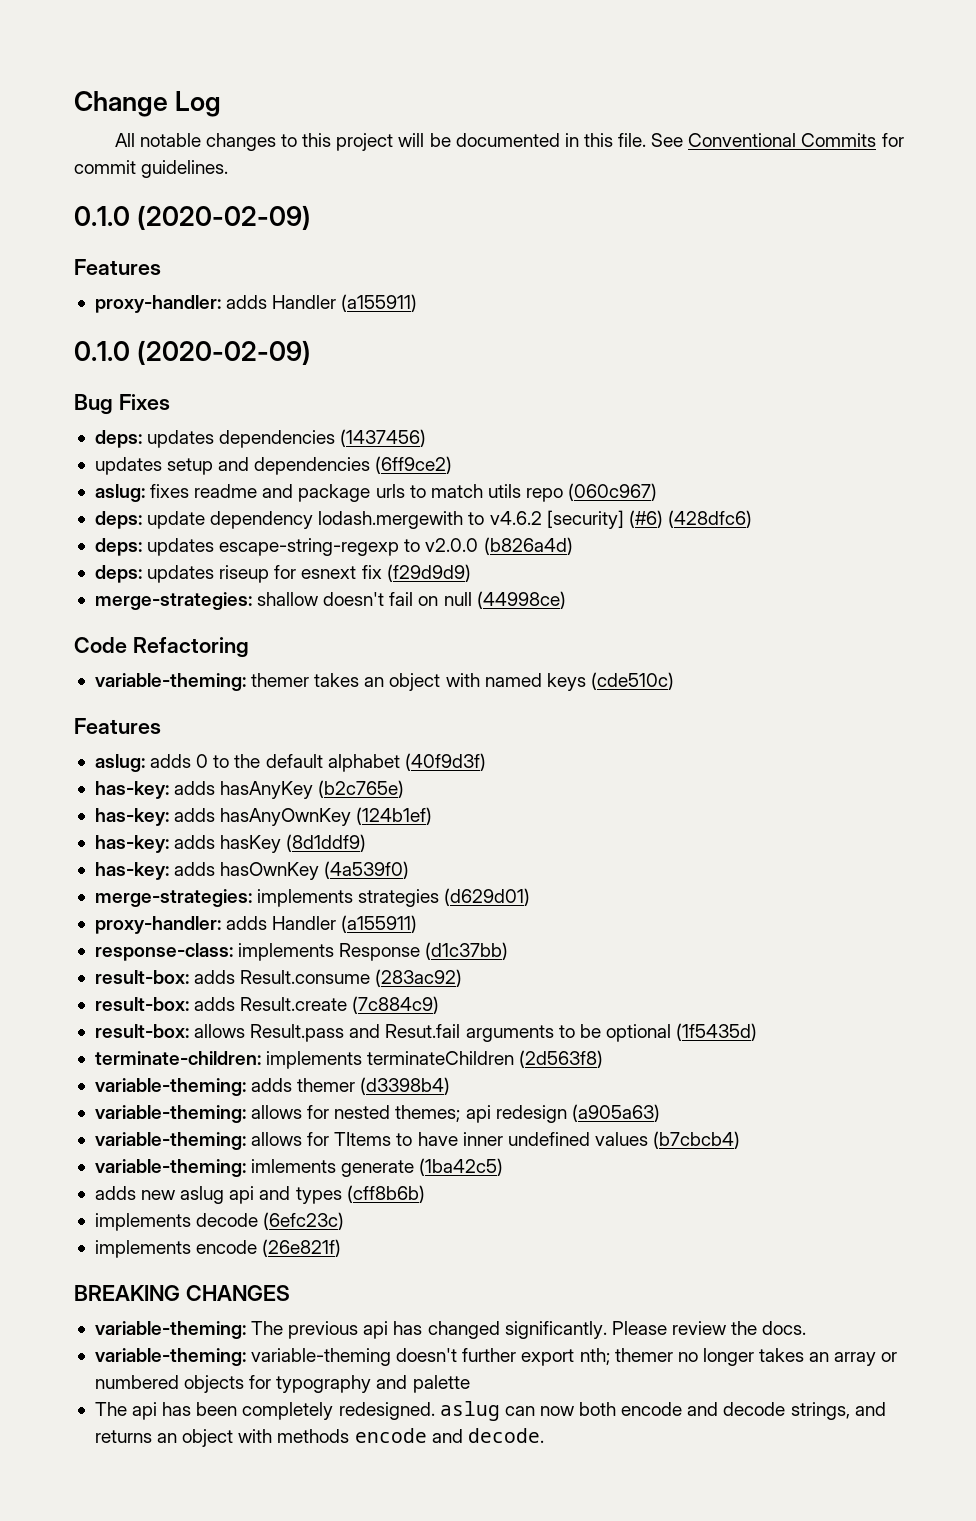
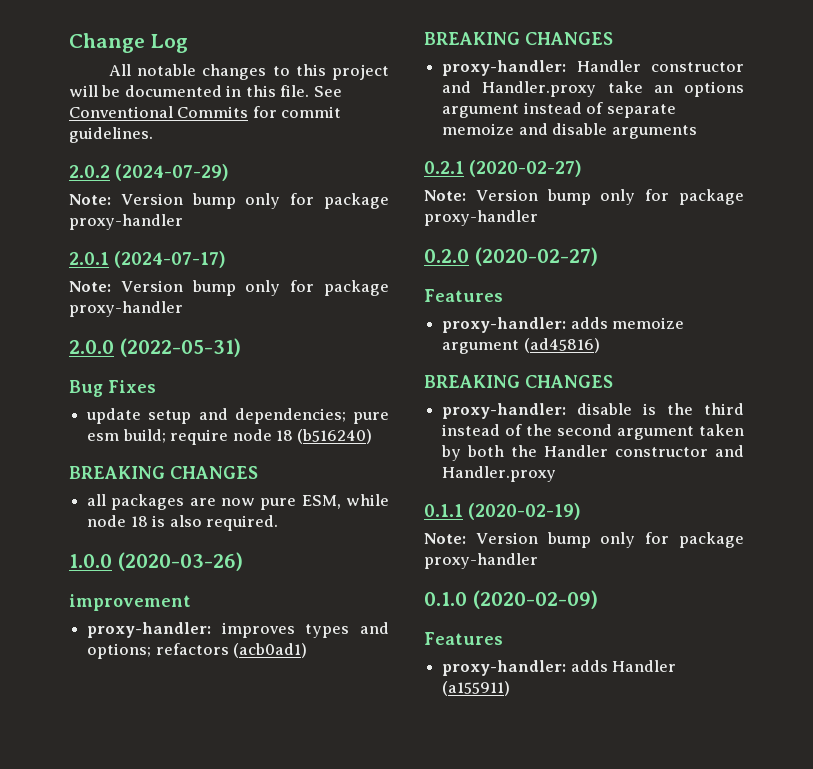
(229, 169) none -> [69,164,230,181] [69,193,389,209] [69,214,183,230] [69,251,227,268] [69,280,389,296] [69,301,183,317] [69,338,241,357] [69,380,156,397] [86,408,390,424] [87,429,373,445] [69,466,258,479] [87,494,390,510] [87,515,278,531] [69,552,243,571] [69,594,191,611] [87,622,389,638] [87,643,308,659] [424,32,613,45] [442,60,745,76] [442,81,744,97] [442,102,676,118] [442,123,697,139] [424,160,583,177] [424,189,744,205] [424,210,538,226] [424,247,598,266] [424,289,503,302] [442,317,685,333] [442,338,600,354] [424,375,613,388] [442,403,744,419] [442,424,744,440] [441,445,745,461] [442,466,557,482] [424,503,582,520] [424,532,744,548] [424,553,538,569] // 2.0.2 (2024-07-29) // Note: Version bump only for package proxy-handler // 2.0.1 (2024-07-17) // Note: Version bump only for package proxy-handler // 2.0.0 (2022-05-31) // Bug Fixes // update setup and dependencies; pure esm build; require node 18 (b516240) // BREAKING CHANGES // all packages are now pure ESM, while node 18 is also required. // 1.0.0 (2020-03-26) // improvement // proxy-handler: improves types and options; refactors (acb0ad1) // BREAKING CHANGES // proxy-handler: Handler constructor and Handler.proxy take an options argument instead of separate memoize and disable arguments // 0.2.1 (2020-02-27) // Note: Version bump only for package proxy-handler // 0.2.0 (2020-02-27) // Features // proxy-handler: adds memoize argument (ad45816) // BREAKING CHANGES // proxy-handler: disable is the third instead of the second argument taken by both the Handler constructor and Handler.proxy // 0.1.1 (2020-02-19) // Note: Version bump only for package proxy-handler
[74,340,312,365] [74,394,170,415] [94,429,427,448] [94,456,453,475] [94,483,658,502] [94,510,752,529] [94,537,573,556] [94,564,471,583] [94,591,566,610] [74,637,249,658] [94,672,674,691] [74,718,161,734] [94,753,486,772] [94,780,405,799] [94,807,433,826] [94,834,367,853] [94,861,410,880] [94,888,531,907] [94,915,418,934] [94,942,509,961] [94,969,463,987] [94,996,440,1014] [94,1023,758,1042] [94,1050,604,1069] [94,1077,451,1096] [94,1104,660,1123] [94,1131,741,1150] [94,1158,504,1177] [94,1185,425,1204] [94,1212,345,1231] [94,1239,342,1258] [74,1285,290,1301] [94,1321,807,1339] [94,1348,898,1366] [94,1375,470,1393] [94,1401,886,1421] [94,1428,544,1447] // 0.1.0 (2020-02-09) // Bug Fixes // deps: updates dependencies (1437456) // updates setup and dependencies (6ff9ce2) // aslug: fixes readme and package urls to match utils repo (060c967) // deps: update dependency lodash.mergewith to v4.6.2 [security] (#6) (428dfc6) // deps: updates escape-string-regexp to v2.0.0 (b826a4d) // deps: updates riseup for esnext fix (f29d9d9) // merge-strategies: shallow doesn't fail on null (44998ce) // Code Refactoring // variable-theming: themer takes an object with named keys (cde510c) // Features // aslug: adds 0 to the default alphabet (40f9d3f) // has-key: adds hasAnyKey (b2c765e) // has-key: adds hasAnyOwnKey (124b1ef) // has-key: adds hasKey (8d1ddf9) // has-key: adds hasOwnKey (4a539f0) // merge-strategies: implements strategies (d629d01) // proxy-handler: adds Handler (a155911) // response-class: implements Response (d1c37bb) // result-box: adds Result.consume (283ac92) // result-box: adds Result.create (7c884c9) // result-box: allows Result.pass and Resut.fail arguments to be optional (1f5435d) // terminate-children: implements terminateChildren (2d563f8) // variable-theming: adds themer (d3398b4) // variable-theming: allows for nested themes; api redesign (a905a63) // variable-theming: allows for TItems to have inner undefined values (b7cbcb4) // variable-theming: imlements generate (1ba42c5) // adds new aslug api and types (cff8b6b) // implements decode (6efc23c) // implements encode (26e821f) // BREAKING CHANGES // variable-theming: The previous api has changed significantly. Please review the docs. // variable-theming: variable-theming doesn't further export nth; themer no longer takes an array or numbered objects for typography and palette // The api has been completely redesigned. aslug can now both encode and decode strings, and returns an object with methods encode and decode. -> (511, 688) none

